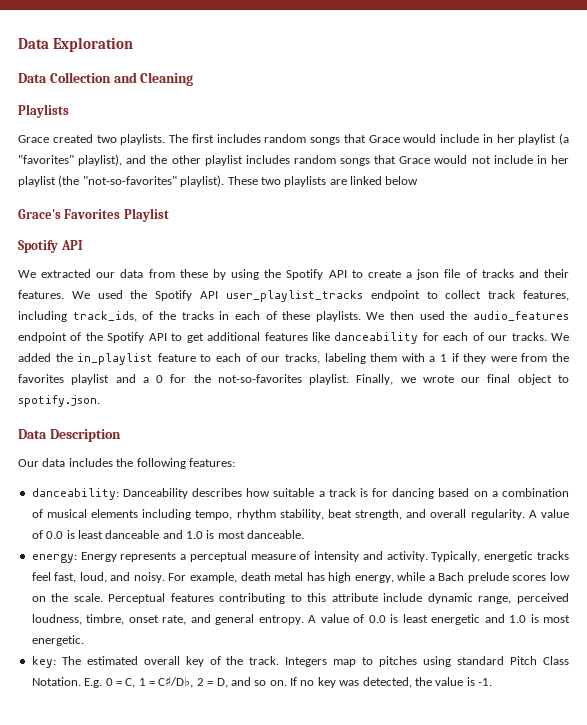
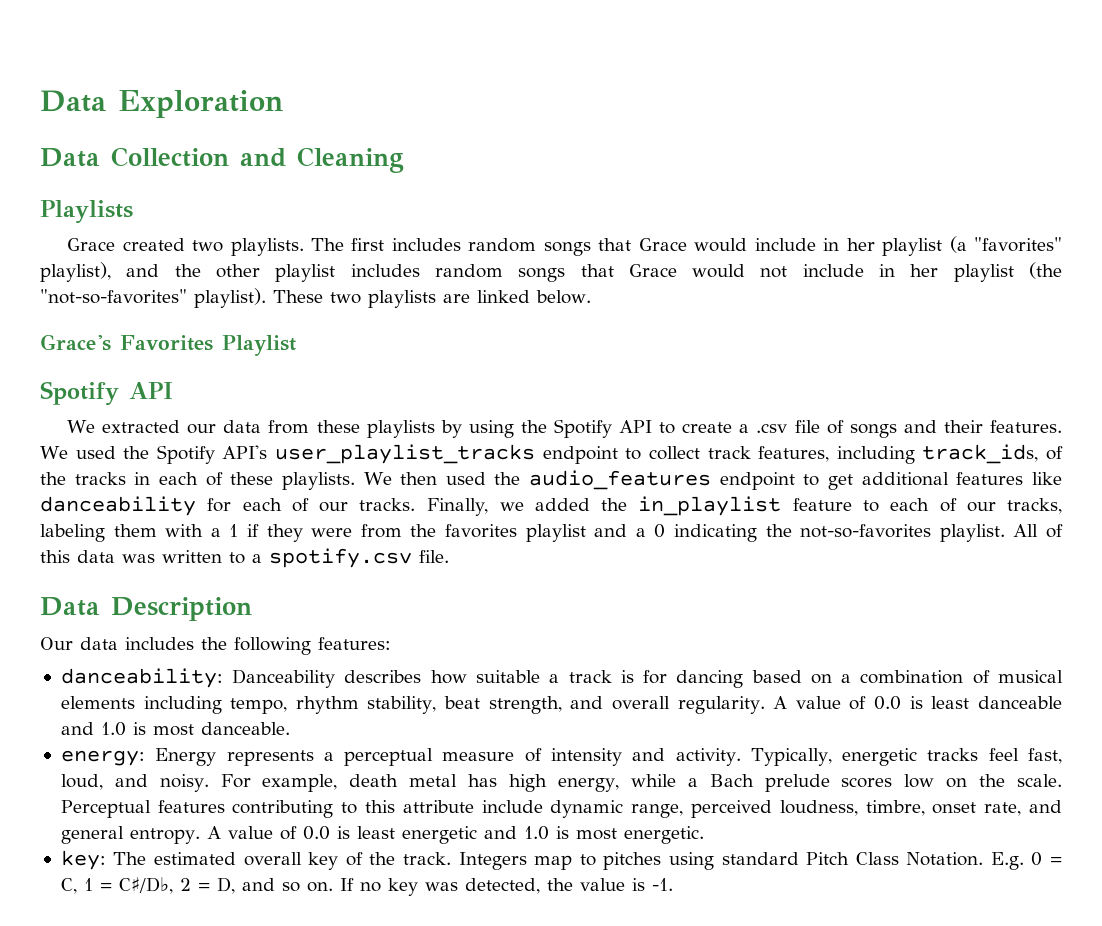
[385,176,419,185] below -> [536,290,591,304] below.
(208, 273) none -> [366,420,435,438] playlists
[416,269,440,280] json -> [756,423,788,433] .csv
[481,269,514,278] tracks -> [849,424,897,438] songs
[200,291,219,299] API -> [222,445,268,459] API's
[70,332,167,343] of the Spotify API -> (795, 481) none
[551,333,569,341] We -> [426,498,524,516] Finally, we
[170,374,187,383] for -> [674,524,758,542] indicating
[356,374,569,385] [18,395,100,407] Finally, we wrote our final object to spotify.json. -> [1013,524,1064,538] [40,548,449,568] All of this data was written to a spotify.csv file.

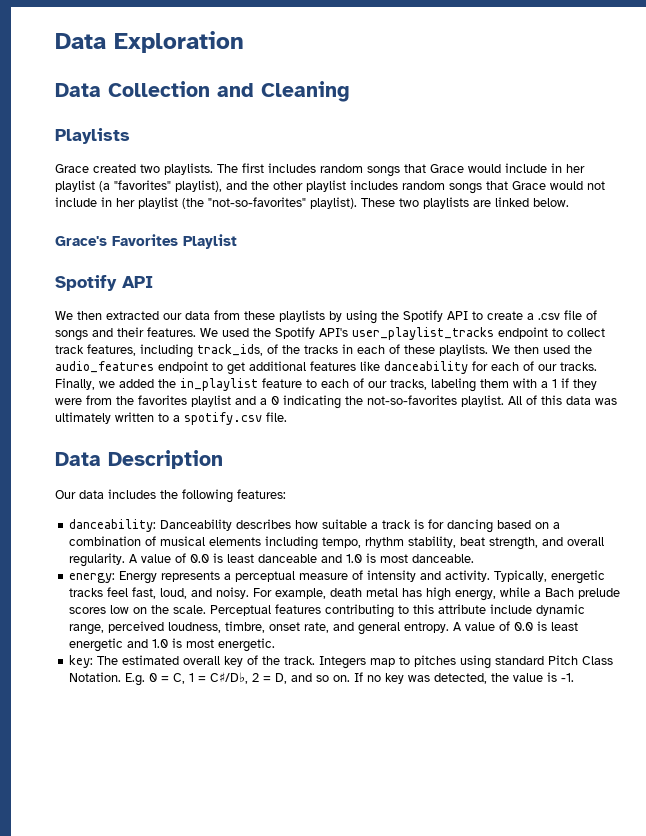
(96, 426) none -> [77,311,102,320] then
(155, 558) none -> [55,412,111,424] ultimately

